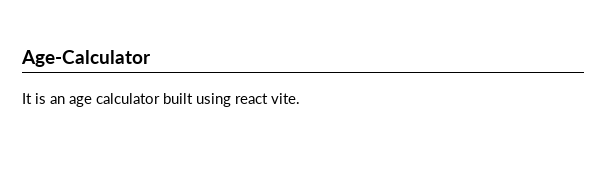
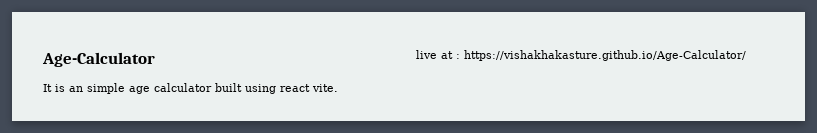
(65, 100) none -> [87,83,125,94] simple
(300, 98) none -> [416,50,746,61] // live at : https://vishakhakasture.github.io/Age-Calculator/

